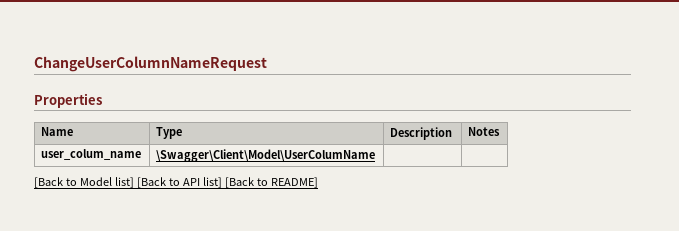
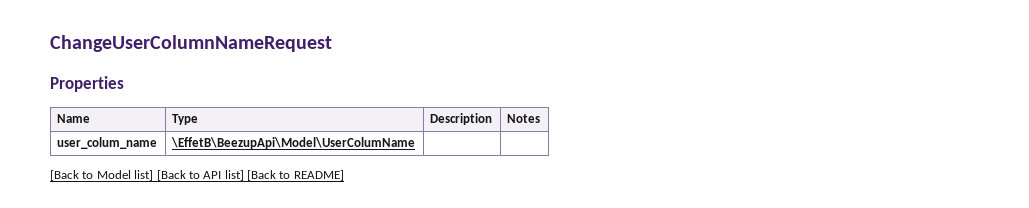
[156,149,376,162] \Swagger\Client\Model\UserColumName -> [171,137,416,149] \EffetB\BeezupApi\Model\UserColumName

